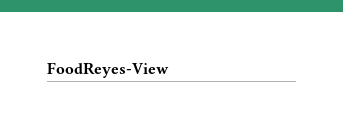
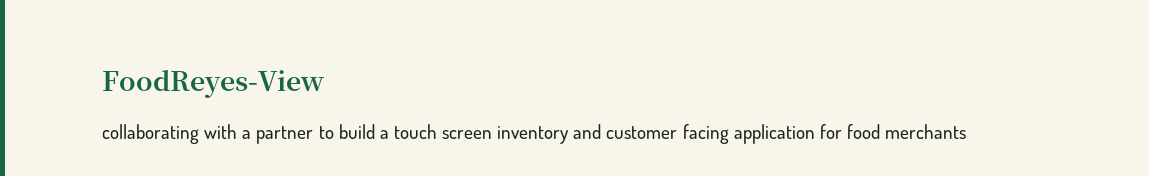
(169, 70) none -> [102,124,967,144] // collaborating with a partner to build a touch screen inventory and customer facing application for food merchants

